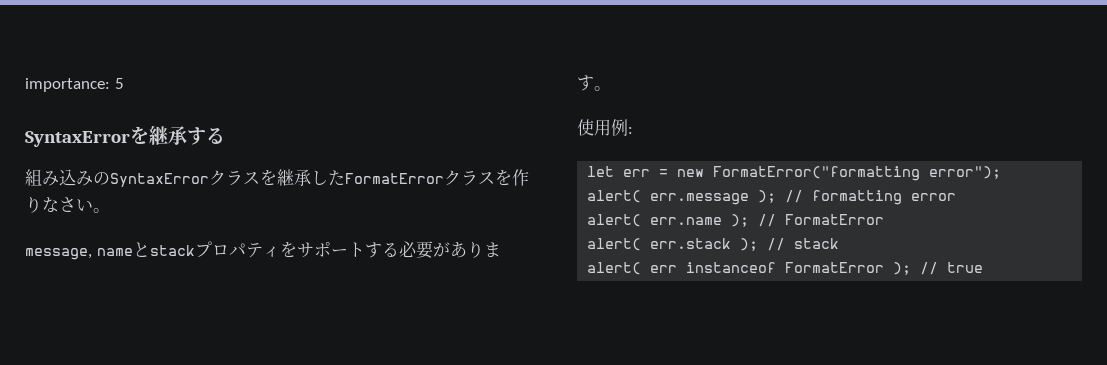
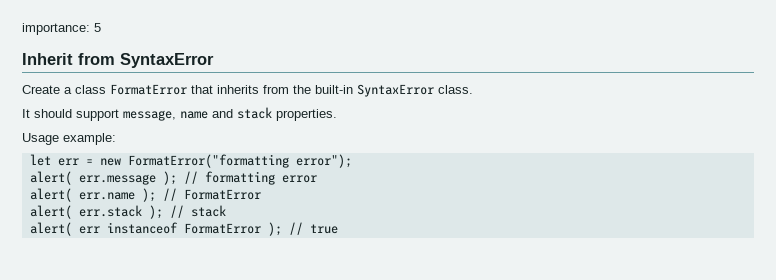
[25,125,225,147] [25,169,529,187] [25,196,110,213] [25,241,501,260] [577,75,611,91] [577,119,633,136] SyntaxErrorを継承する // 組み込みのSyntaxErrorクラスを継承したFormatErrorクラスを作りなさい。 // message, nameとstackプロパティをサポートする必要があります。 // 使用例: -> [22,53,214,68] [22,84,473,97] [22,107,337,121] [22,133,116,145] Inherit from SyntaxError // Create a class FormatError that inherits from the built-in SyntaxError class. // It should support message, name and stack properties. // Usage example:

